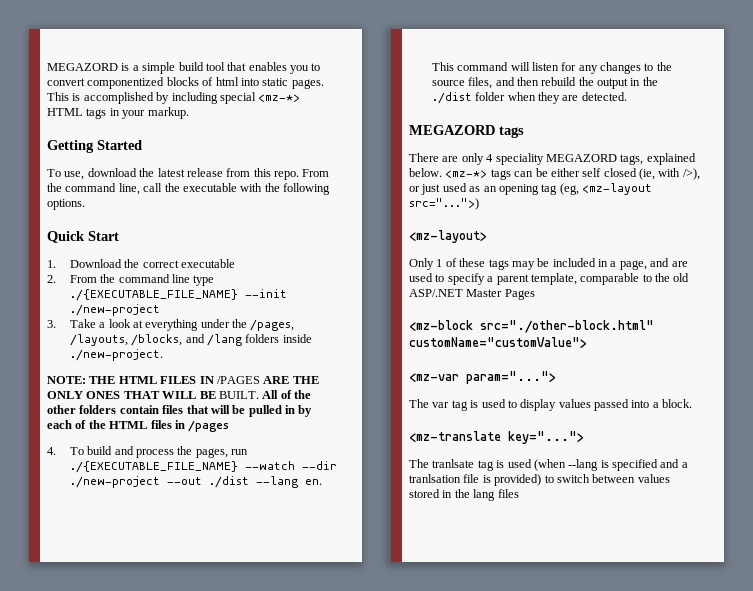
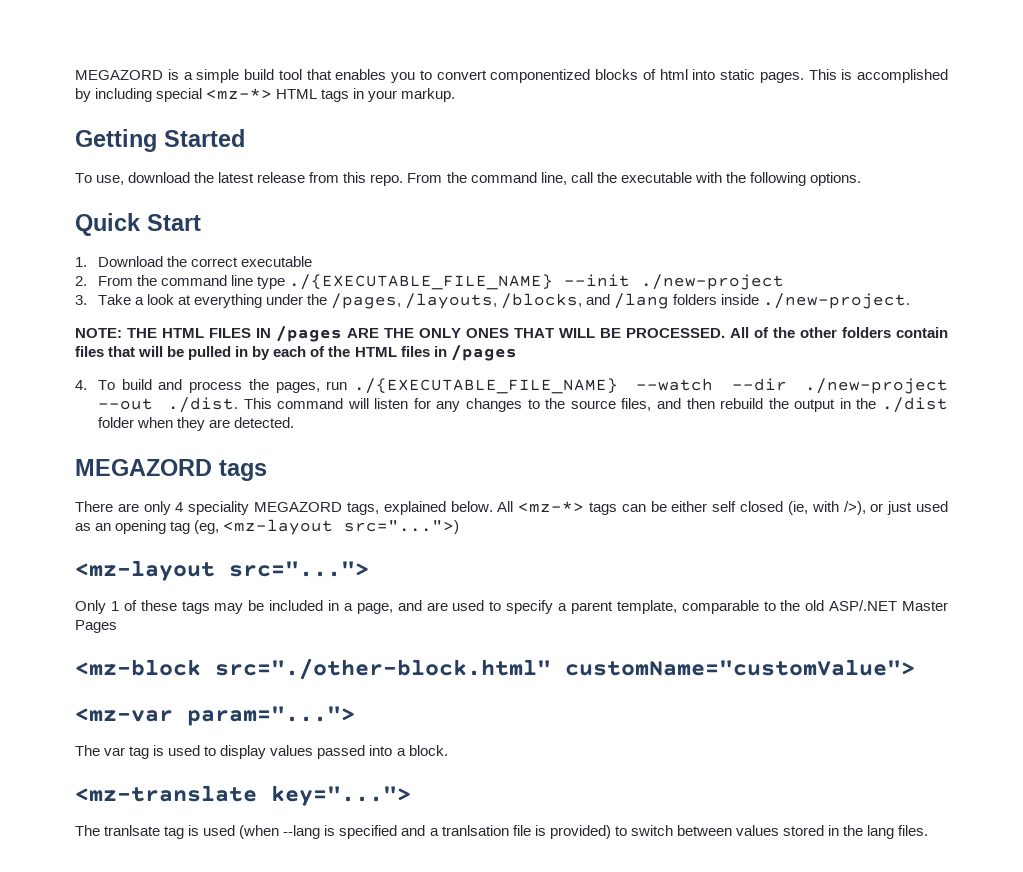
[216,376,260,384] /PAGES -> [276,326,342,342] /pages
[218,391,259,399] BUILT. -> [626,328,725,338] PROCESSED.
[208,476,322,488] ./dist --lang en. -> [167,397,238,413] ./dist.
(442, 172) none -> [497,501,514,512] All
[409,230,487,243] <mz-layout> -> [75,560,369,581] <mz-layout src="...">
[497,489,519,498] files -> [898,825,929,836] files.

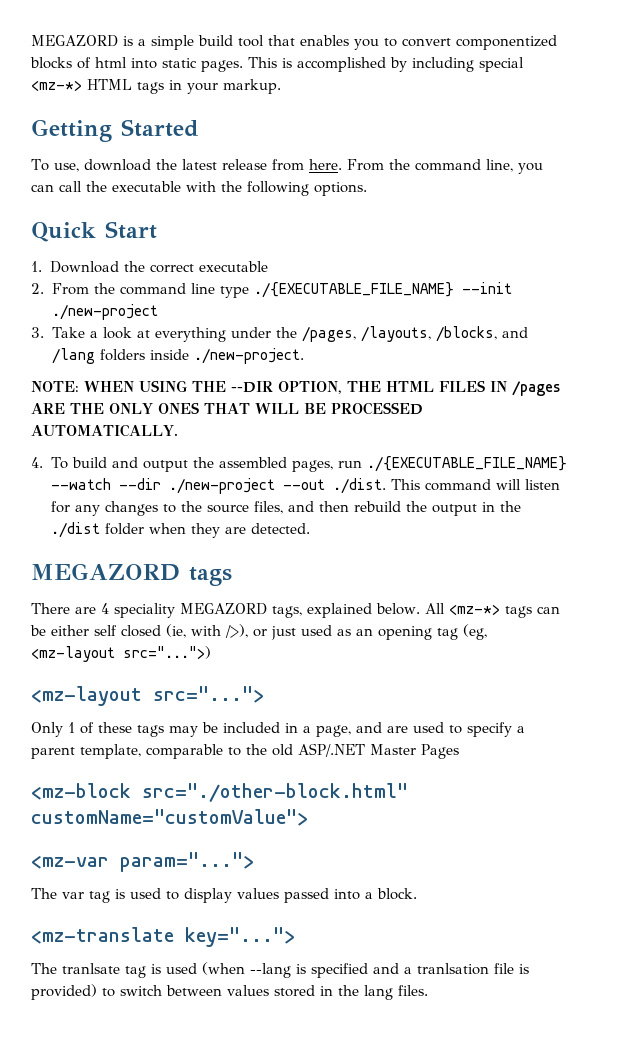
[343,172,404,186] this repo. -> [308,159,342,170] here.
(567, 178) none -> [517,163,543,174] [31,184,54,192] you can
(122, 333) none -> [84,380,342,394] WHEN USING THE --DIR OPTION,
[626,327,948,338] [75,345,517,361] PROCESSED. All of the other folders contain files that will be pulled in by each of the HTML files in /pages -> [330,402,423,415] [31,424,178,437] PROCESSED AUTOMATICALLY.
[189,379,269,393] process the -> [143,457,288,472] output the assembled
[143,501,171,515] only -> (96, 610) none

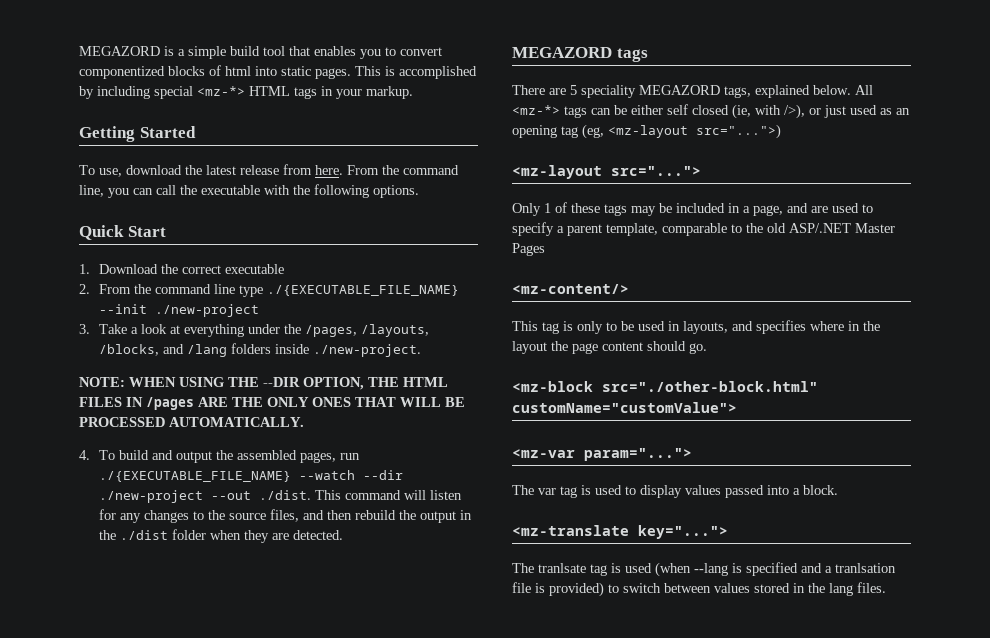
[101,603,109,614] 4 -> [570,85,577,95] 5
(459, 751) none -> [512,284,629,294] [512,320,880,334] [512,341,707,354] // <mz-content/> // This tag is only to be used in layouts, and specifies where in the layout the page content should go.

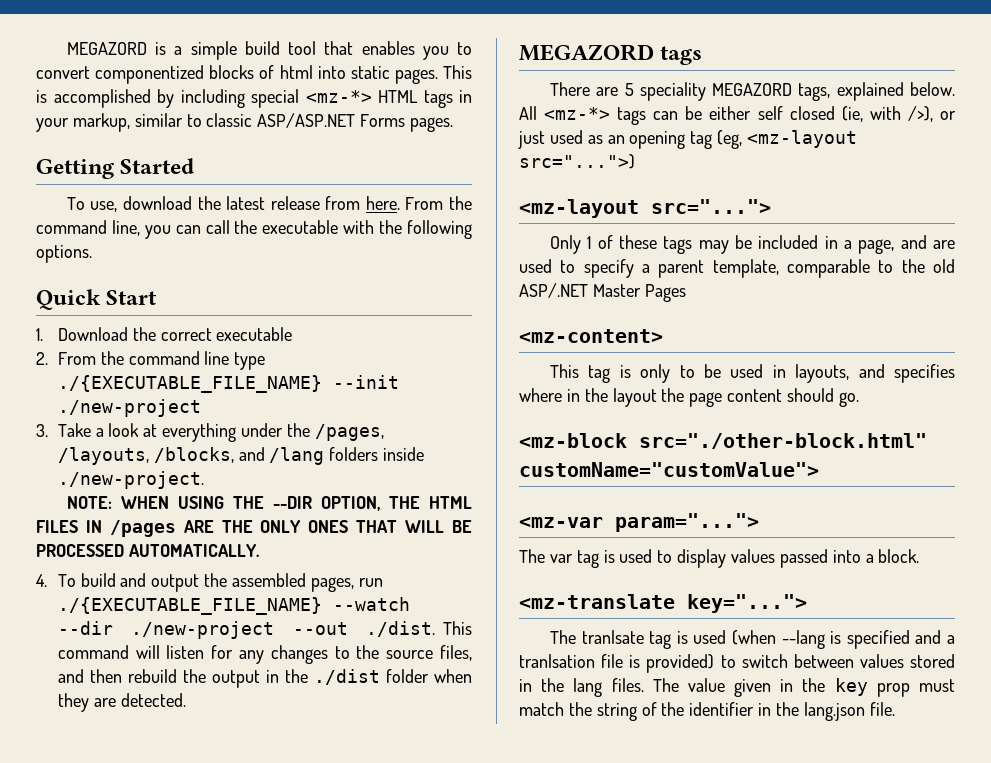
[366,86,413,99] markup. -> [72,113,453,132] markup, similar to classic ASP/ASP.NET Forms pages.
[512,284,629,294] <mz-content/> -> [519,329,663,343] <mz-content>
(886, 587) none -> [652,678,955,697] [519,702,895,721] The value given in the key prop must match the string of the identifier in the lang.json file.

